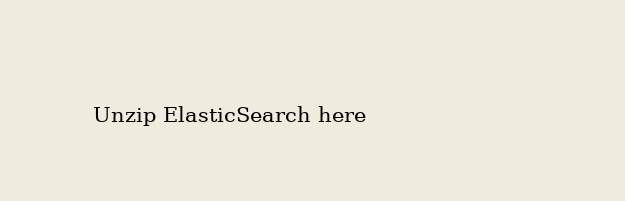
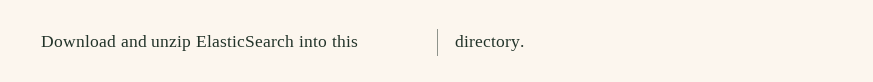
[93,106,366,126] Unzip ElasticSearch here -> [41,35,524,51] Download and unzip ElasticSearch into this directory.

